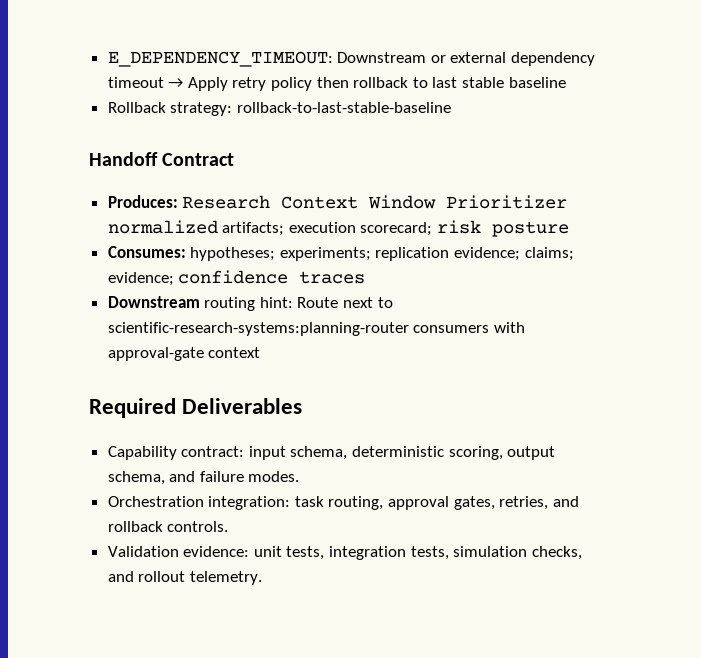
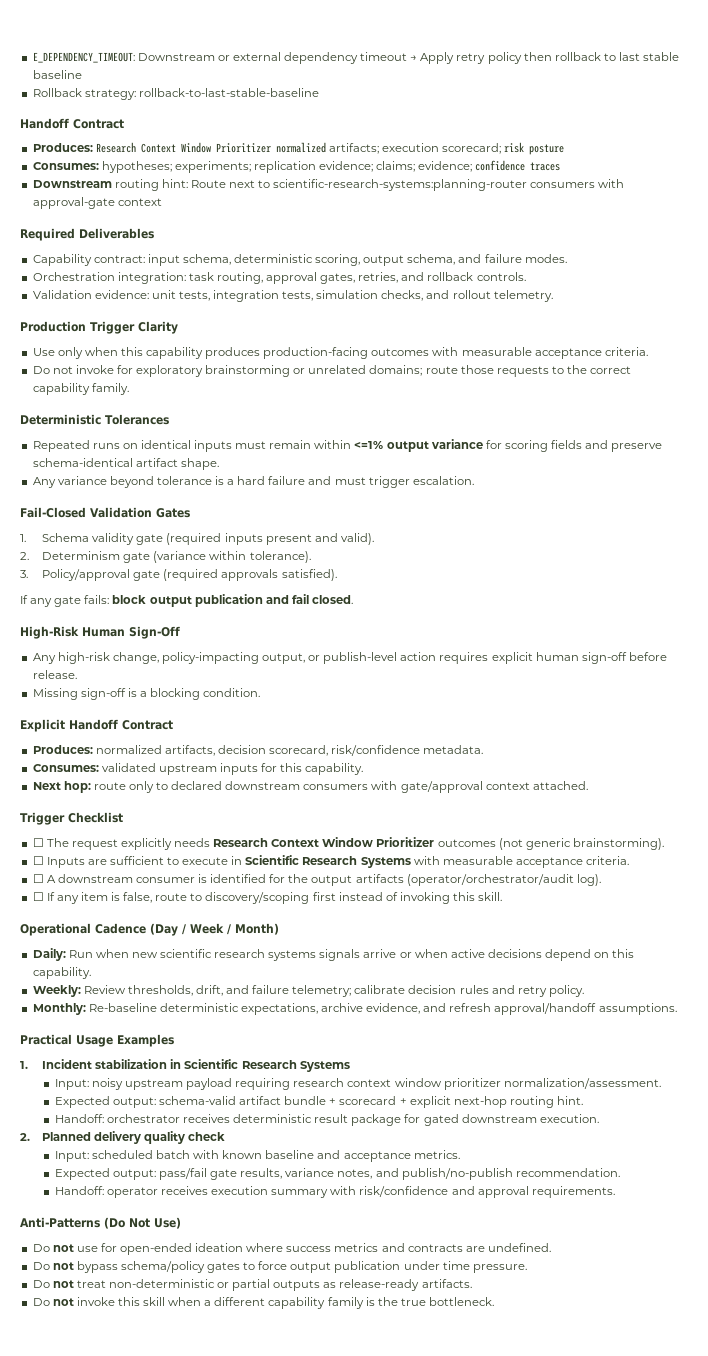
(262, 578) none -> [20,321,178,334] [32,347,648,359] [32,365,632,377] [32,383,129,395] [20,414,169,425] [32,439,663,452] [32,458,219,470] [32,476,474,488] [20,507,190,518] [20,533,374,545] [20,551,311,563] [20,569,337,581] [20,594,353,607] [20,626,180,639] [32,652,667,664] [32,670,77,679] [32,688,261,700] [20,719,173,732] [32,745,484,756] [32,763,364,775] [32,781,588,793] [20,812,123,825] [32,837,664,850] [32,855,630,868] [32,874,601,886] [32,892,503,904] [20,923,279,936] [32,948,635,961] [32,967,91,979] [32,985,584,997] [32,1003,677,1015] [20,1034,174,1047] [20,1059,350,1072] [54,1078,661,1090] [54,1096,583,1108] [54,1114,599,1126] [20,1131,226,1144] [54,1150,460,1162] [54,1168,620,1180] [54,1186,615,1198] [20,1217,181,1229] [32,1243,551,1255] [32,1261,527,1273] [32,1279,472,1291] [32,1297,495,1309] // Production Trigger Clarity // Use only when this capability produces production-facing outcomes with measurable acceptance criteria. // Do not invoke for exploratory brainstorming or unrelated domains; route those requests to the correct capability family. // Deterministic Tolerances // Repeated runs on identical inputs must remain within <=1% output variance for scoring fields and preserve schema-identical artifact shape. // Any variance beyond tolerance is a hard failure and must trigger escalation. // Fail-Closed Validation Gates // 1. Schema validity gate (required inputs present and valid). // 2. Determinism gate (variance within tolerance). // 3. Policy/approval gate (required approvals satisfied). // If any gate fails: block output publication and fail closed. // High-Risk Human Sign-Off // Any high-risk change, policy-impacting output, or publish-level action requires explicit human sign-off before release. // Missing sign-off is a blocking condition. // Explicit Handoff Contract // Produces: normalized artifacts, decision scorecard, risk/confidence metadata. // Consumes: validated upstream inputs for this capability. // Next hop: route only to declared downstream consumers with gate/approval context attached. // Trigger Checklist // ☐ The request explicitly needs Research Context Window Prioritizer outcomes (not generic brainstorming). // ☐ Inputs are sufficient to execute in Scientific Research Systems with measurable acceptance criteria. // ☐ A downstream consumer is identified for the output artifacts (operator/orchestrator/audit log). // ☐ If any item is false, route to discovery/scoping first instead of invoking this skill. // Operational Cadence (Day / Week / Month) // Daily: Run when new scientific research systems signals arrive or when active decisions depend on this capability. // Weekly: Review thresholds, drift, and failure telemetry; calibrate decision rules and retry policy. // Monthly: Re-baseline deterministic expectations, archive evidence, and refresh approval/handoff assumptions. // Practical Usage Examples // 1. Incident stabilization in Scientific Research Systems // Input: noisy upstream payload requiring research context window prioritizer normalization/assessment. // Expected output: schema-valid artifact bundle + scorecard + explicit next-hop routing hint. // Handoff: orchestrator receives deterministic result package for gated downstream execution. // 2. Planned delivery quality check // Input: scheduled batch with known baseline and acceptance metrics. // Expected output: pass/fail gate results, variance notes, and publish/no-publish recommendation. // Handoff: operator receives execution summary with risk/confidence and approval requirements. // Anti-Patterns (Do Not Use) // Do not use for open-ended ideation where success metrics and contracts are undefined. // Do not bypass schema/policy gates to force output publication under time pressure. // Do not treat non-deterministic or partial outputs as release-ready artifacts. // Do not invoke this skill when a different capability family is the true bottleneck.

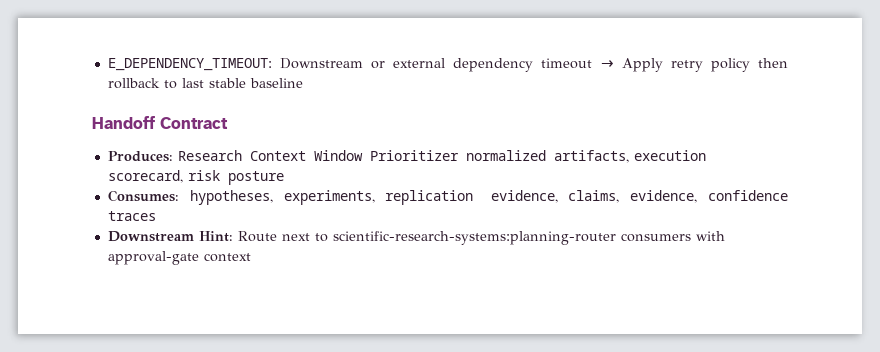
[32,88,319,100] // Rollback strategy: rollback-to-last-stable-baseline -> (303, 83) none
[328,143,502,154] artifacts; execution scorecard; -> [553,150,706,163] [107,170,183,183] artifacts, execution scorecard,
[101,161,473,173] hypotheses; experiments; replication evidence; claims; evidence; -> [189,190,698,205] hypotheses, experiments, replication evidence, claims, evidence,
[114,179,188,191] routing hint: -> [198,231,233,242] Hint:
[20,228,154,241] [32,254,567,266] [32,272,526,284] [32,290,553,302] [20,321,178,334] [32,347,648,359] [32,365,632,377] [32,383,129,395] [20,414,169,425] [32,439,663,452] [32,458,219,470] [32,476,474,488] [20,507,190,518] [20,533,374,545] [20,551,311,563] [20,569,337,581] [20,594,353,607] [20,626,180,639] [32,652,667,664] [32,670,77,679] [32,688,261,700] [20,719,173,732] [32,745,484,756] [32,763,364,775] [32,781,588,793] [20,812,123,825] [32,837,664,850] [32,855,630,868] [32,874,601,886] [32,892,503,904] [20,923,279,936] [32,948,635,961] [32,967,91,979] [32,985,584,997] [32,1003,677,1015] [20,1034,174,1047] [20,1059,350,1072] [54,1078,661,1090] [54,1096,583,1108] [54,1114,599,1126] [20,1131,226,1144] [54,1150,460,1162] [54,1168,620,1180] [54,1186,615,1198] [20,1217,181,1229] [32,1243,551,1255] [32,1261,527,1273] [32,1279,472,1291] [32,1297,495,1309] // Required Deliverables // Capability contract: input schema, deterministic scoring, output schema, and failure modes. // Orchestration integration: task routing, approval gates, retries, and rollback controls. // Validation evidence: unit tests, integration tests, simulation checks, and rollout telemetry. // Production Trigger Clarity // Use only when this capability produces production-facing outcomes with measurable acceptance criteria. // Do not invoke for exploratory brainstorming or unrelated domains; route those requests to the correct capability family. // Deterministic Tolerances // Repeated runs on identical inputs must remain within <=1% output variance for scoring fields and preserve schema-identical artifact shape. // Any variance beyond tolerance is a hard failure and must trigger escalation. // Fail-Closed Validation Gates // 1. Schema validity gate (required inputs present and valid). // 2. Determinism gate (variance within tolerance). // 3. Policy/approval gate (required approvals satisfied). // If any gate fails: block output publication and fail closed. // High-Risk Human Sign-Off // Any high-risk change, policy-impacting output, or publish-level action requires explicit human sign-off before release. // Missing sign-off is a blocking condition. // Explicit Handoff Contract // Produces: normalized artifacts, decision scorecard, risk/confidence metadata. // Consumes: validated upstream inputs for this capability. // Next hop: route only to declared downstream consumers with gate/approval context attached. // Trigger Checklist // ☐ The request explicitly needs Research Context Window Prioritizer outcomes (not generic brainstorming). // ☐ Inputs are sufficient to execute in Scientific Research Systems with measurable acceptance criteria. // ☐ A downstream consumer is identified for the output artifacts (operator/orchestrator/audit log). // ☐ If any item is false, route to discovery/scoping first instead of invoking this skill. // Operational Cadence (Day / Week / Month) // Daily: Run when new scientific research systems signals arrive or when active decisions depend on this capability. // Weekly: Review thresholds, drift, and failure telemetry; calibrate decision rules and retry policy. // Monthly: Re-baseline deterministic expectations, archive evidence, and refresh approval/handoff assumptions. // Practical Usage Examples // 1. Incident stabilization in Scientific Research Systems // Input: noisy upstream payload requiring research context window prioritizer normalization/assessment. // Expected output: schema-valid artifact bundle + scorecard + explicit next-hop routing hint. // Handoff: orchestrator receives deterministic result package for gated downstream execution. // 2. Planned delivery quality check // Input: scheduled batch with known baseline and acceptance metrics. // Expected output: pass/fail gate results, variance notes, and publish/no-publish recommendation. // Handoff: operator receives execution summary with risk/confidence and approval requirements. // Anti-Patterns (Do Not Use) // Do not use for open-ended ideation where success metrics and contracts are undefined. // Do not bypass schema/policy gates to force output publication under time pressure. // Do not treat non-deterministic or partial outputs as release-ready artifacts. // Do not invoke this skill when a different capability family is the true bottleneck. -> (251, 257) none

